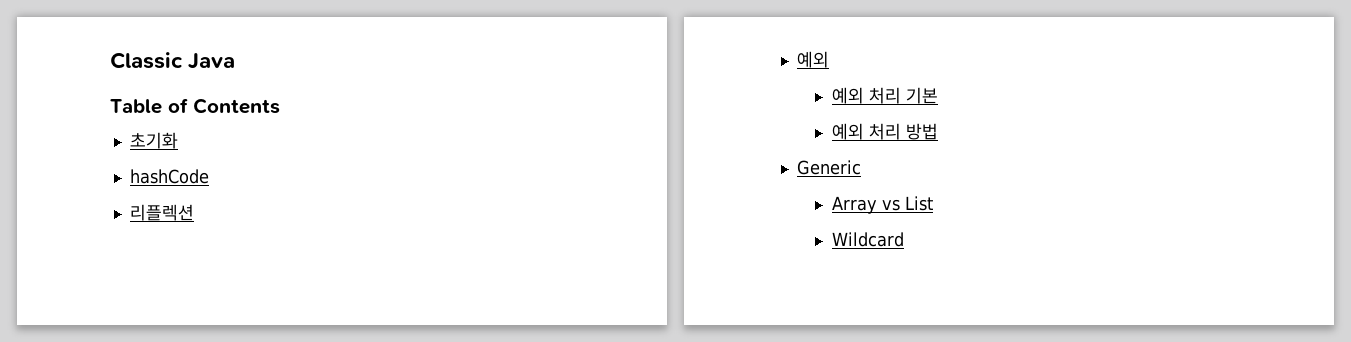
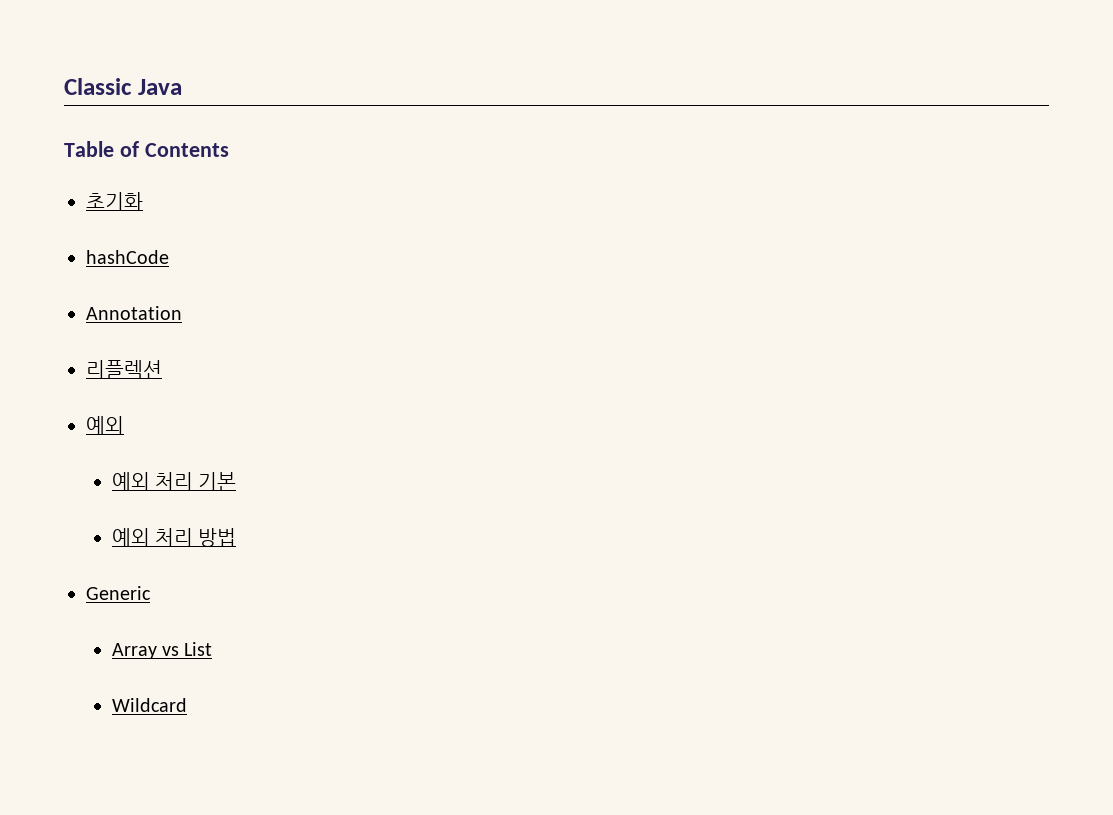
(209, 176) none -> [86,306,182,320] // Annotation

